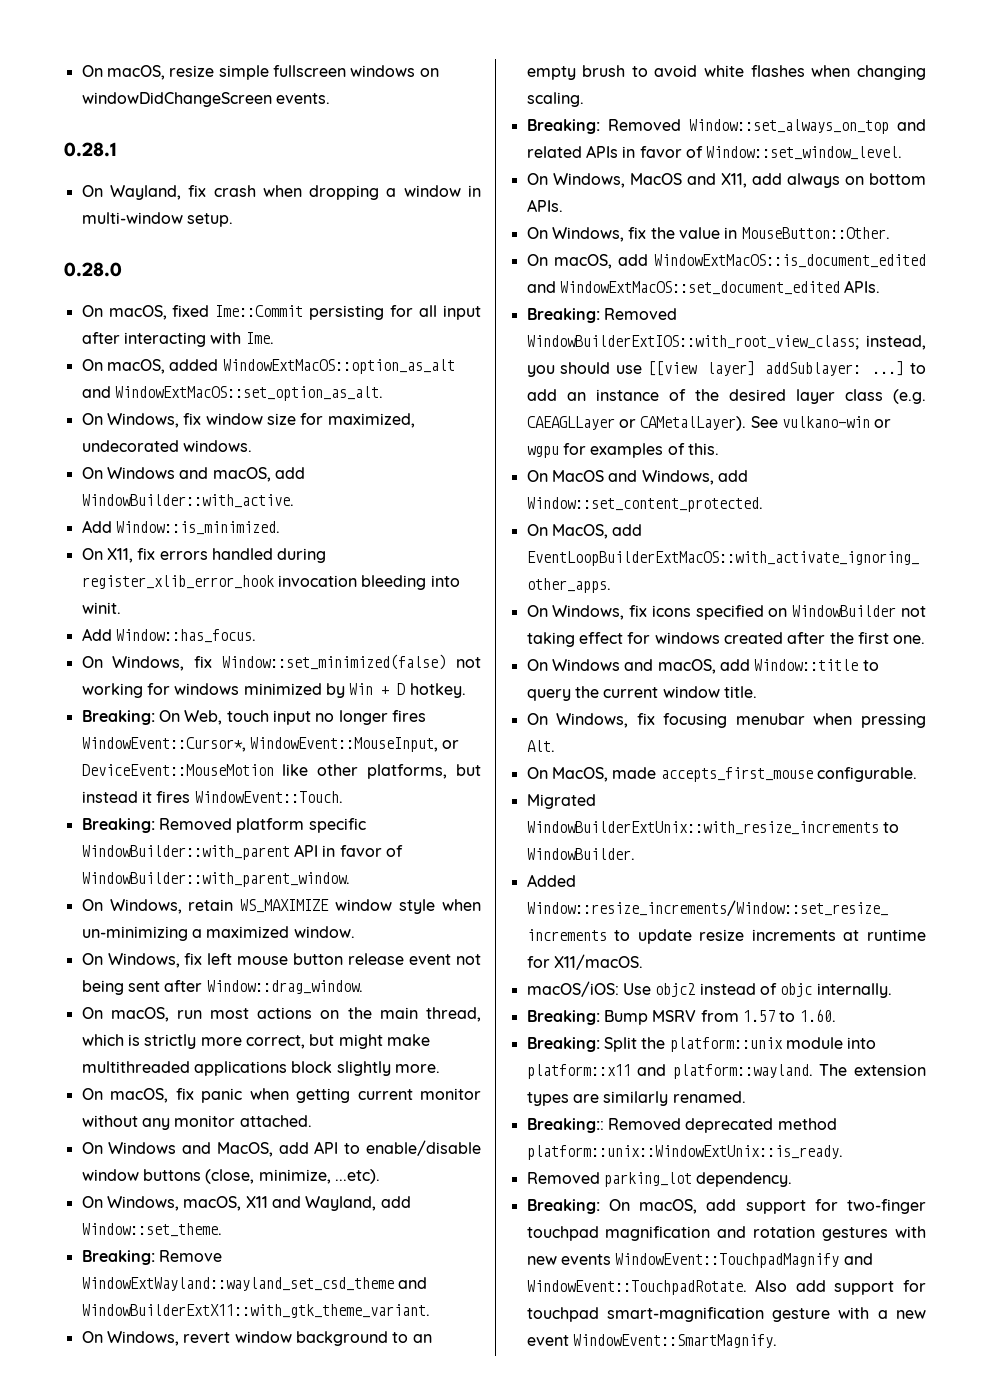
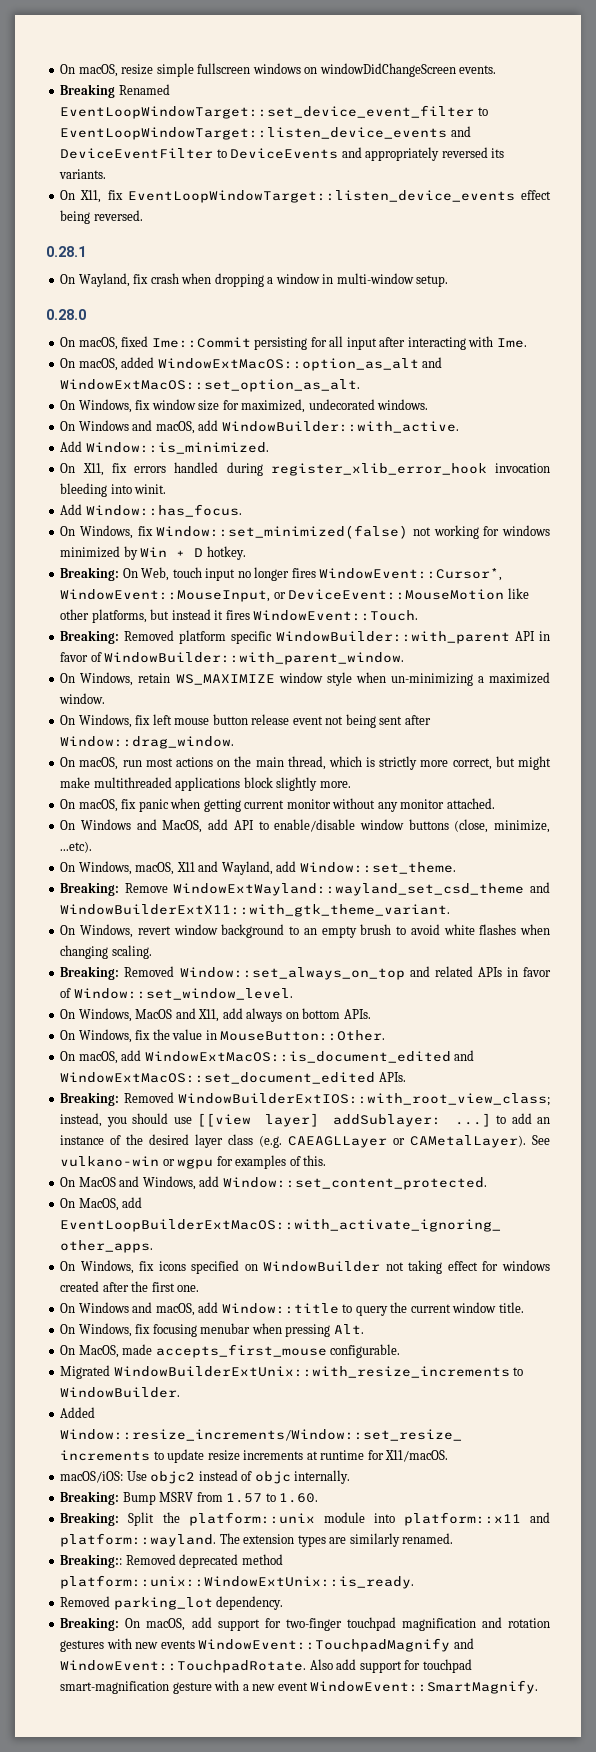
(330, 98) none -> [60,84,170,98] [60,105,488,119] [60,126,471,140] [60,147,505,161] [59,169,107,179] [60,190,551,203] [60,210,143,224] // Breaking Renamed EventLoopWindowTarget::set_device_event_filter to EventLoopWindowTarget::listen_device_events and DeviceEventFilter to DeviceEvents and appropriately reversed its variants. // On X11, fix EventLoopWindowTarget::listen_device_events effect being reversed.

